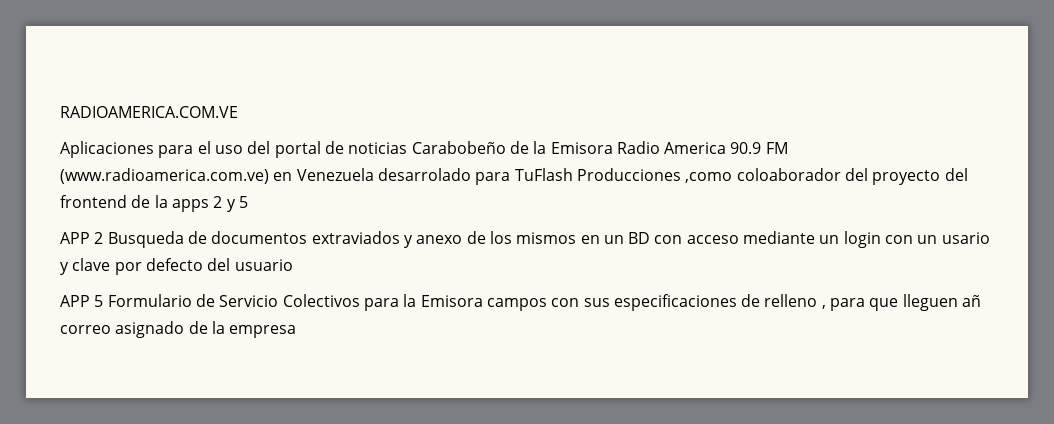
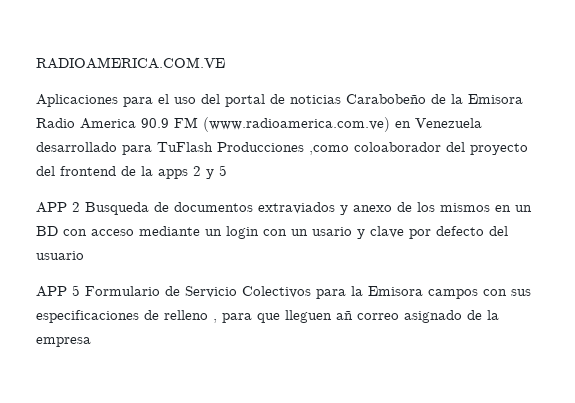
[377,168,471,181] desarrolado -> [36,142,117,152] desarrollado

